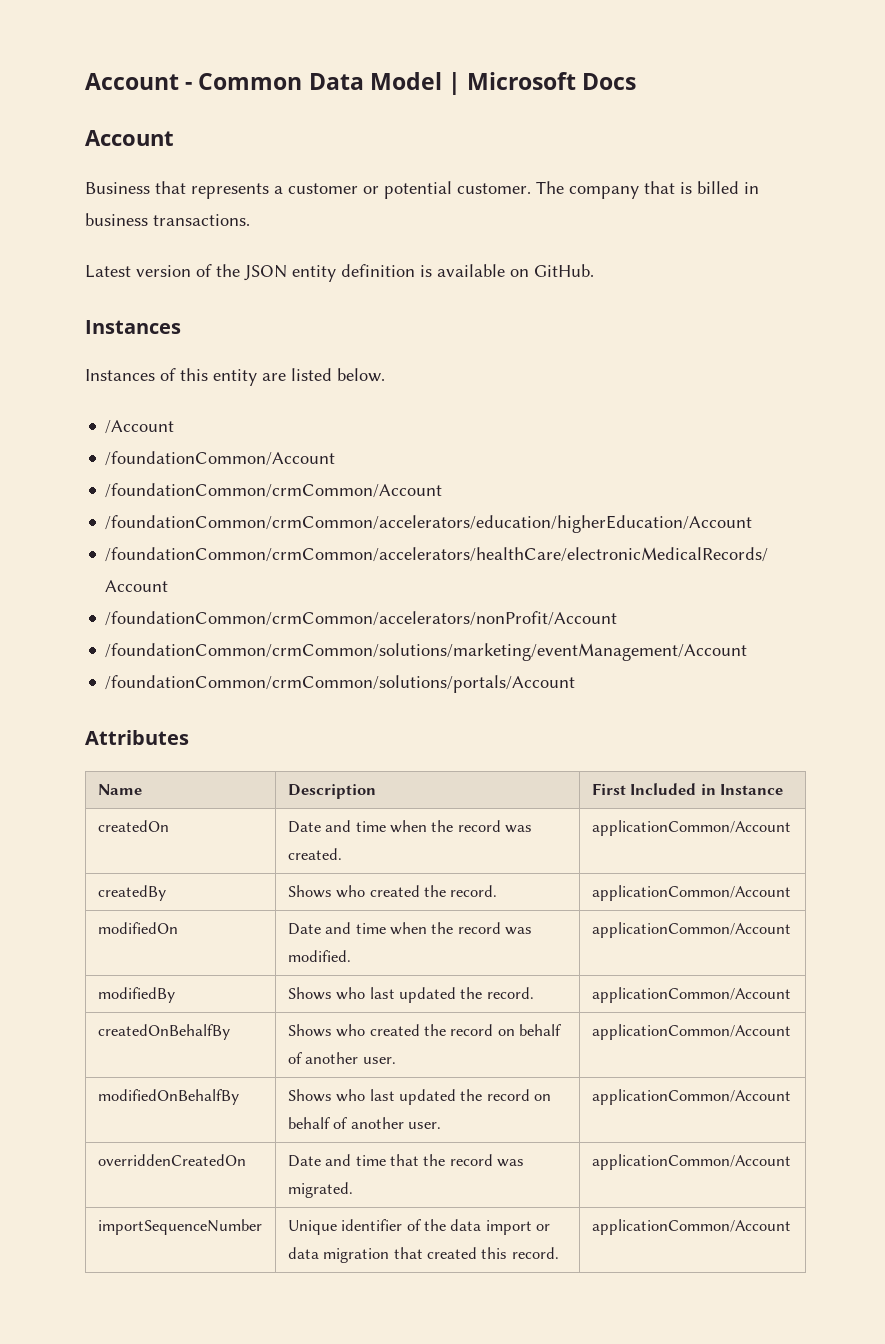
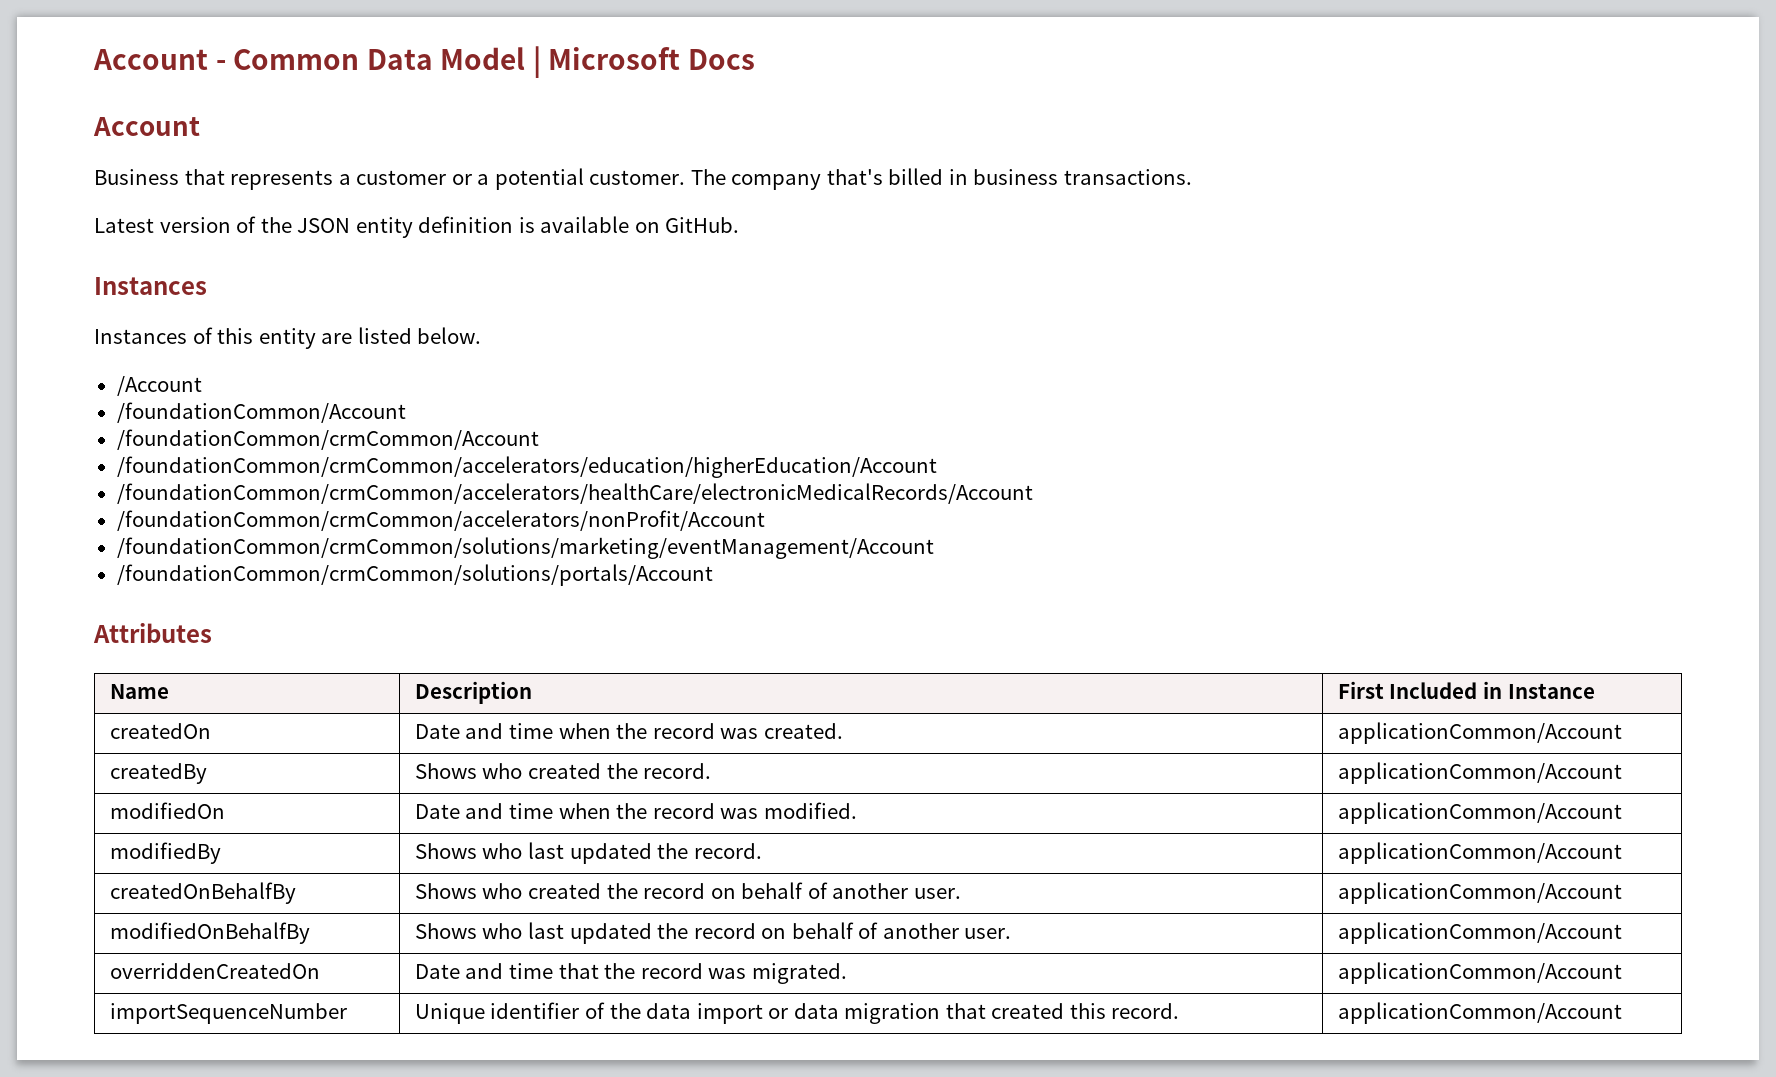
(379, 190) none -> [477,174,490,185] a
[644,181,692,194] that is -> [826,169,883,185] that's

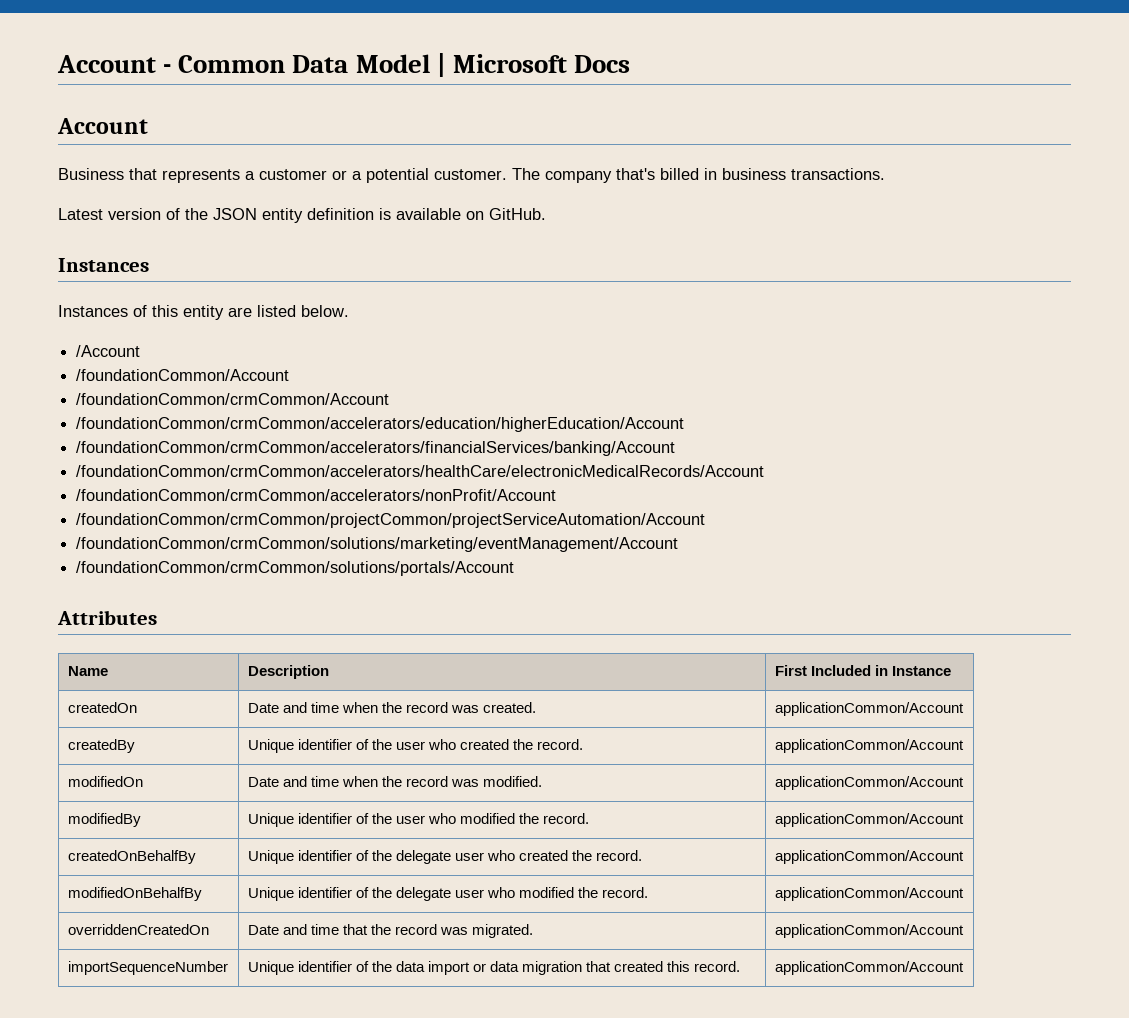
(937, 467) none -> [76,441,676,456] // /foundationCommon/crmCommon/accelerators/financialServices/banking/Account
(765, 520) none -> [76,513,706,528] // /foundationCommon/crmCommon/projectCommon/projectServiceAutomation/Account
[414,763,477,779] Shows -> [247,739,425,753] Unique identifier of the user
[414,842,762,864] [1337,842,1622,864] [109,882,296,904] [414,882,961,899] [1337,882,1622,904] [109,922,310,944] [414,922,1012,944] Shows who last updated the record. | applicationCommon/Account // createdOnBehalfBy | Shows who created the record on behalf of another user. | applicationCommon/Account // modifiedOnBehalfBy | Shows who last updated the record on behalf of another user. -> [247,813,589,827] [774,813,964,827] [67,850,196,864] [247,850,642,864] [774,850,964,864] [67,887,202,901] [247,887,648,901] Unique identifier of the user who modified the record. | applicationCommon/Account // createdOnBehalfBy | Unique identifier of the delegate user who created the record. | applicationCommon/Account // modifiedOnBehalfBy | Unique identifier of the delegate user who modified the record.

